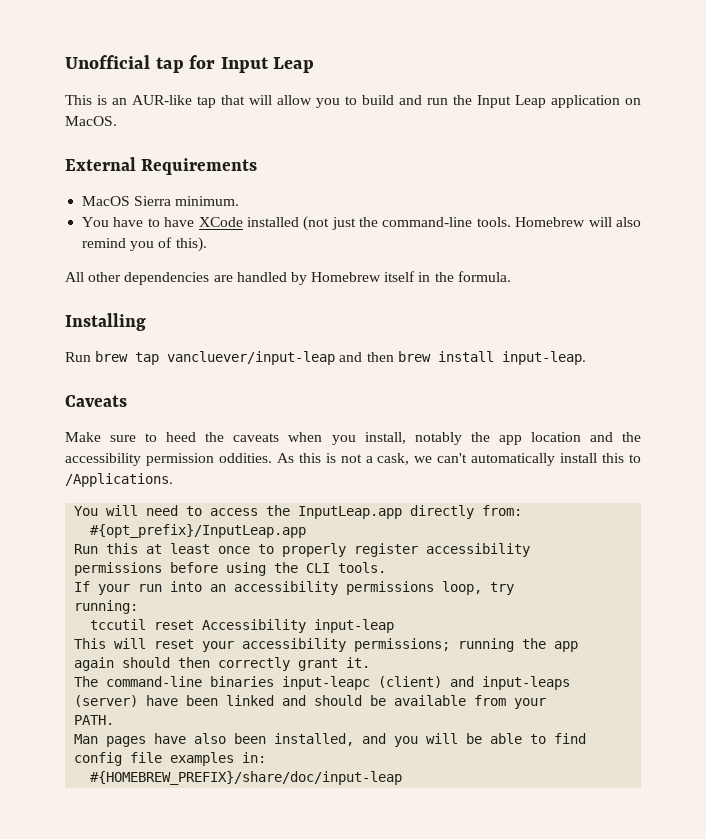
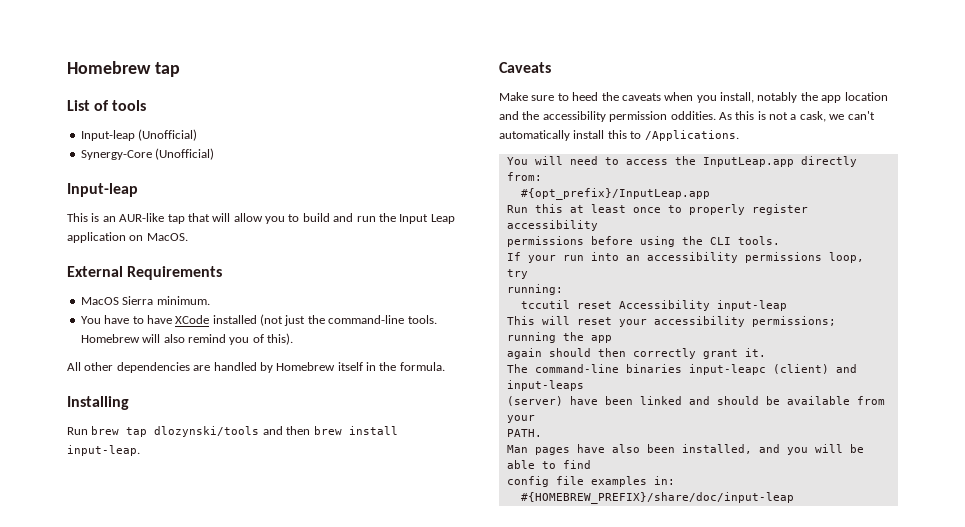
[65,55,315,73] Unofficial tap for Input Leap -> [67,61,180,77] [67,100,147,111] [80,129,198,141] [80,148,215,160] [67,183,138,197] Homebrew tap // List of tools // Input-leap (Unofficial) // Synergy-Core (Unofficial) // Input-leap
[167,351,336,365] vancluever/input-leap -> [154,426,260,437] dlozynski/tools

